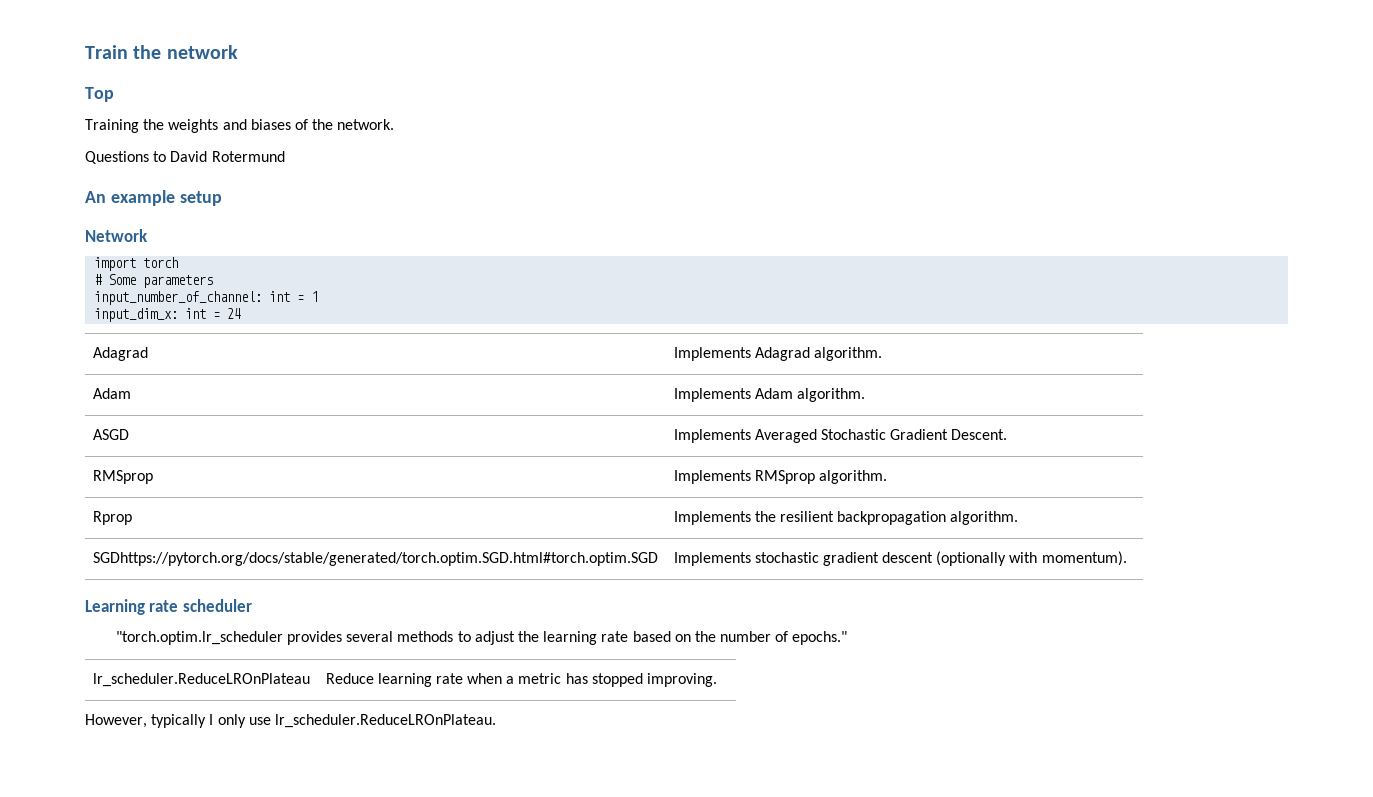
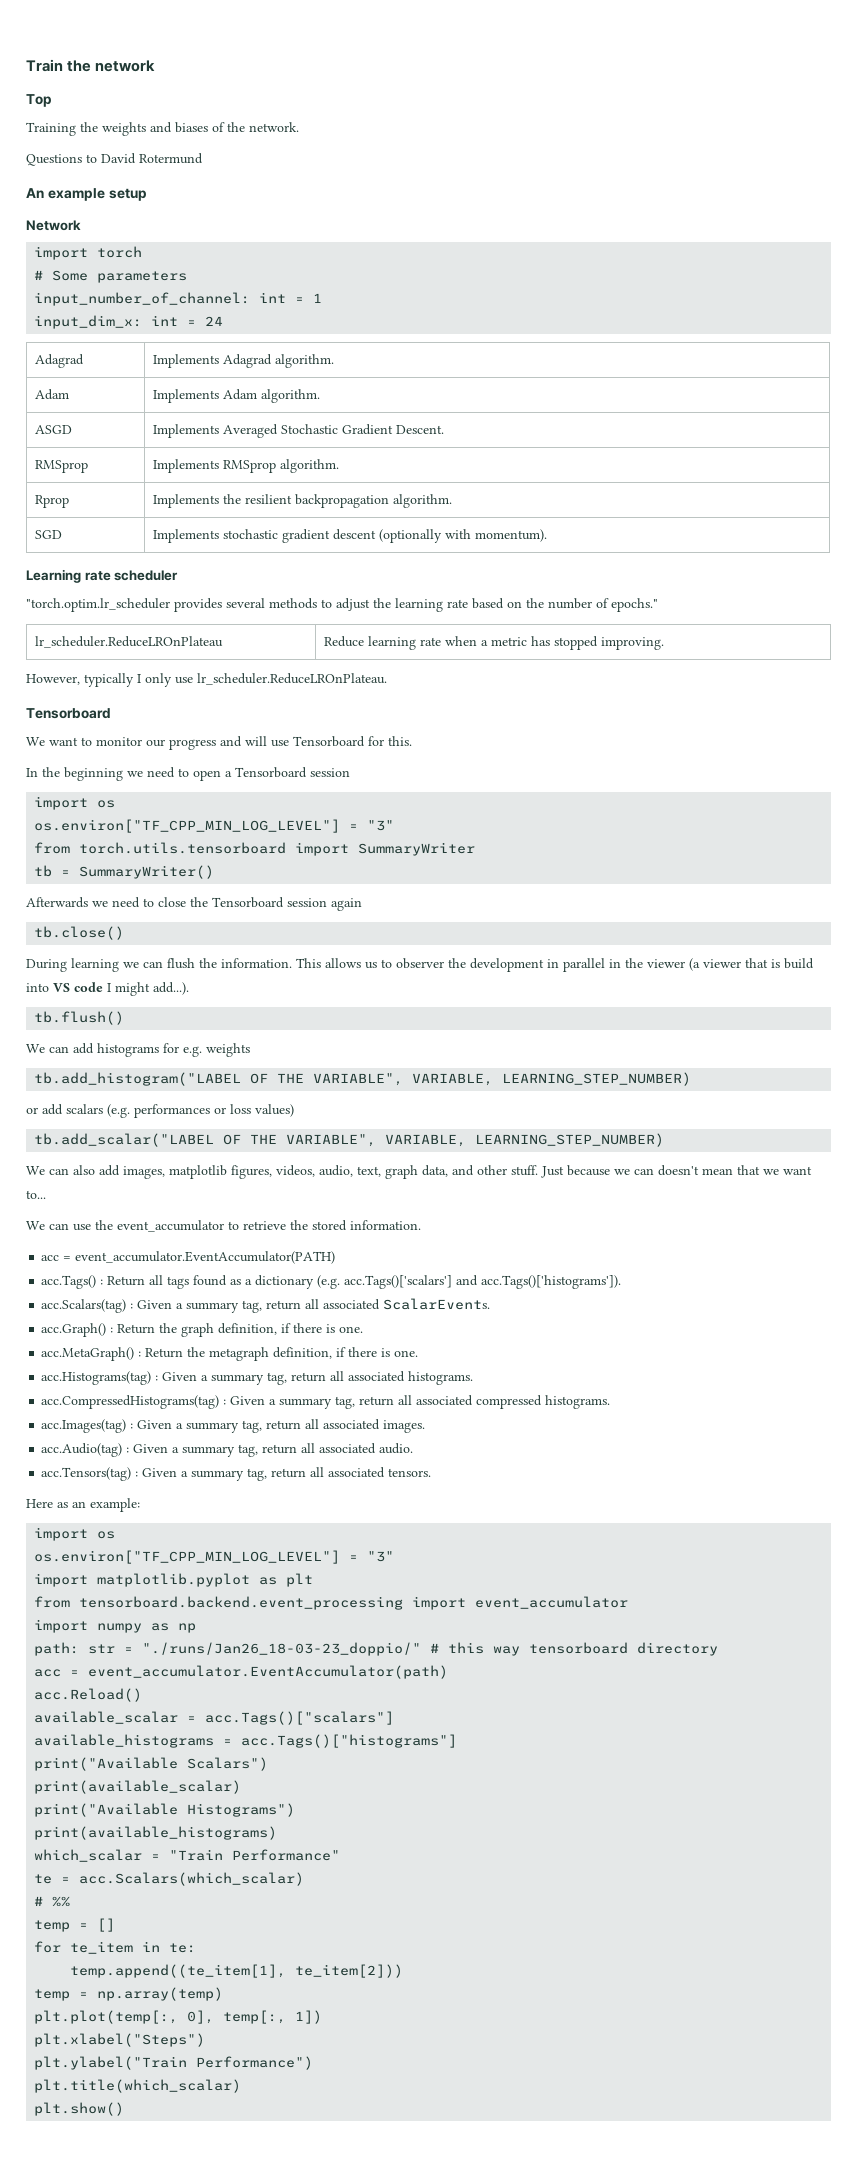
[92,552,658,566] SGDhttps://pytorch.org/docs/stable/generated/torch.optim.SGD.html#torch.optim.SGD -> [35,530,63,539] SGD
(496, 721) none -> [26,708,111,719] [26,736,412,750] [26,767,350,781] [34,796,116,810] [34,819,395,833] [34,842,476,856] [34,865,215,879] [26,897,362,911] [34,926,125,940] [26,958,814,972] [26,982,189,996] [34,1011,125,1025] [26,1043,250,1057] [34,1072,692,1086] [26,1104,294,1118] [34,1133,665,1147] [26,1165,812,1179] [26,1190,46,1199] [26,1220,421,1232] [41,1251,336,1264] [41,1275,622,1289] [41,1298,491,1313] [41,1323,364,1337] [41,1347,419,1361] [41,1371,474,1385] [41,1395,611,1409] [41,1419,426,1433] [41,1443,414,1457] [41,1467,432,1481] [26,1498,140,1512] [34,1527,116,1541] [34,1550,395,1564] [34,1573,314,1587] [34,1596,629,1610] [34,1619,197,1633] [34,1642,719,1656] [34,1665,449,1679] [34,1688,143,1702] [34,1711,395,1725] [34,1734,458,1748] [34,1757,269,1771] [34,1780,242,1794] [34,1803,296,1817] [34,1826,278,1840] [34,1849,341,1862] [34,1872,305,1886] [34,1896,71,1907] [34,1918,116,1932] [34,1941,197,1954] [70,1964,404,1978] [34,1987,224,2001] [34,2010,323,2024] [34,2033,206,2047] [34,2056,314,2070] [34,2079,242,2093] [34,2102,125,2116] // Tensorboard // We want to monitor our progress and will use Tensorboard for this. // In the beginning we need to open a Tensorboard session // import os // os.environ["TF_CPP_MIN_LOG_LEVEL"] = "3" // from torch.utils.tensorboard import SummaryWriter // tb = SummaryWriter() // Afterwards we need to close the Tensorboard session again // tb.close() // During learning we can flush the information. This allows us to observer the development in parallel in the viewer (a viewer that is build into VS code I might add...). // tb.flush() // We can add histograms for e.g. weights // tb.add_histogram("LABEL OF THE VARIABLE", VARIABLE, LEARNING_STEP_NUMBER) // or add scalars (e.g. performances or loss values) // tb.add_scalar("LABEL OF THE VARIABLE", VARIABLE, LEARNING_STEP_NUMBER) // We can also add images, matplotlib figures, videos, audio, text, graph data, and other stuff. Just because we can doesn't mean that we want to... // We can use the event_accumulator to retrieve the stored information. // acc = event_accumulator.EventAccumulator(PATH) // acc.Tags() : Return all tags found as a dictionary (e.g. acc.Tags()['scalars'] and acc.Tags()['histograms']). // acc.Scalars(tag) : Given a summary tag, return all associated ScalarEvents. // acc.Graph() : Return the graph definition, if there is one. // acc.MetaGraph() : Return the metagraph definition, if there is one. // acc.Histograms(tag) : Given a summary tag, return all associated histograms. // acc.CompressedHistograms(tag) : Given a summary tag, return all associated compressed histograms. // acc.Images(tag) : Given a summary tag, return all associated images. // acc.Audio(tag) : Given a summary tag, return all associated audio. // acc.Tensors(tag) : Given a summary tag, return all associated tensors. // Here as an example: // import os // os.environ["TF_CPP_MIN_LOG_LEVEL"] = "3" // import matplotlib.pyplot as plt // from tensorboard.backend.event_processing import event_accumulator // import numpy as np // path: str = "./runs/Jan26_18-03-23_doppio/" # this way tensorboard directory // acc = event_accumulator.EventAccumulator(path) // acc.Reload() // available_scalar = acc.Tags()["scalars"] // available_histograms = acc.Tags()["histograms"] // print("Available Scalars") // print(available_scalar) // print("Available Histograms") // print(available_histograms) // which_scalar = "Train Performance" // te = acc.Scalars(which_scalar) // # %% // temp = [] // for te_item in te: // temp.append((te_item[1], te_item[2])) // temp = np.array(temp) // plt.plot(temp[:, 0], temp[:, 1]) // plt.xlabel("Steps") // plt.ylabel("Train Performance") // plt.title(which_scalar) // plt.show()

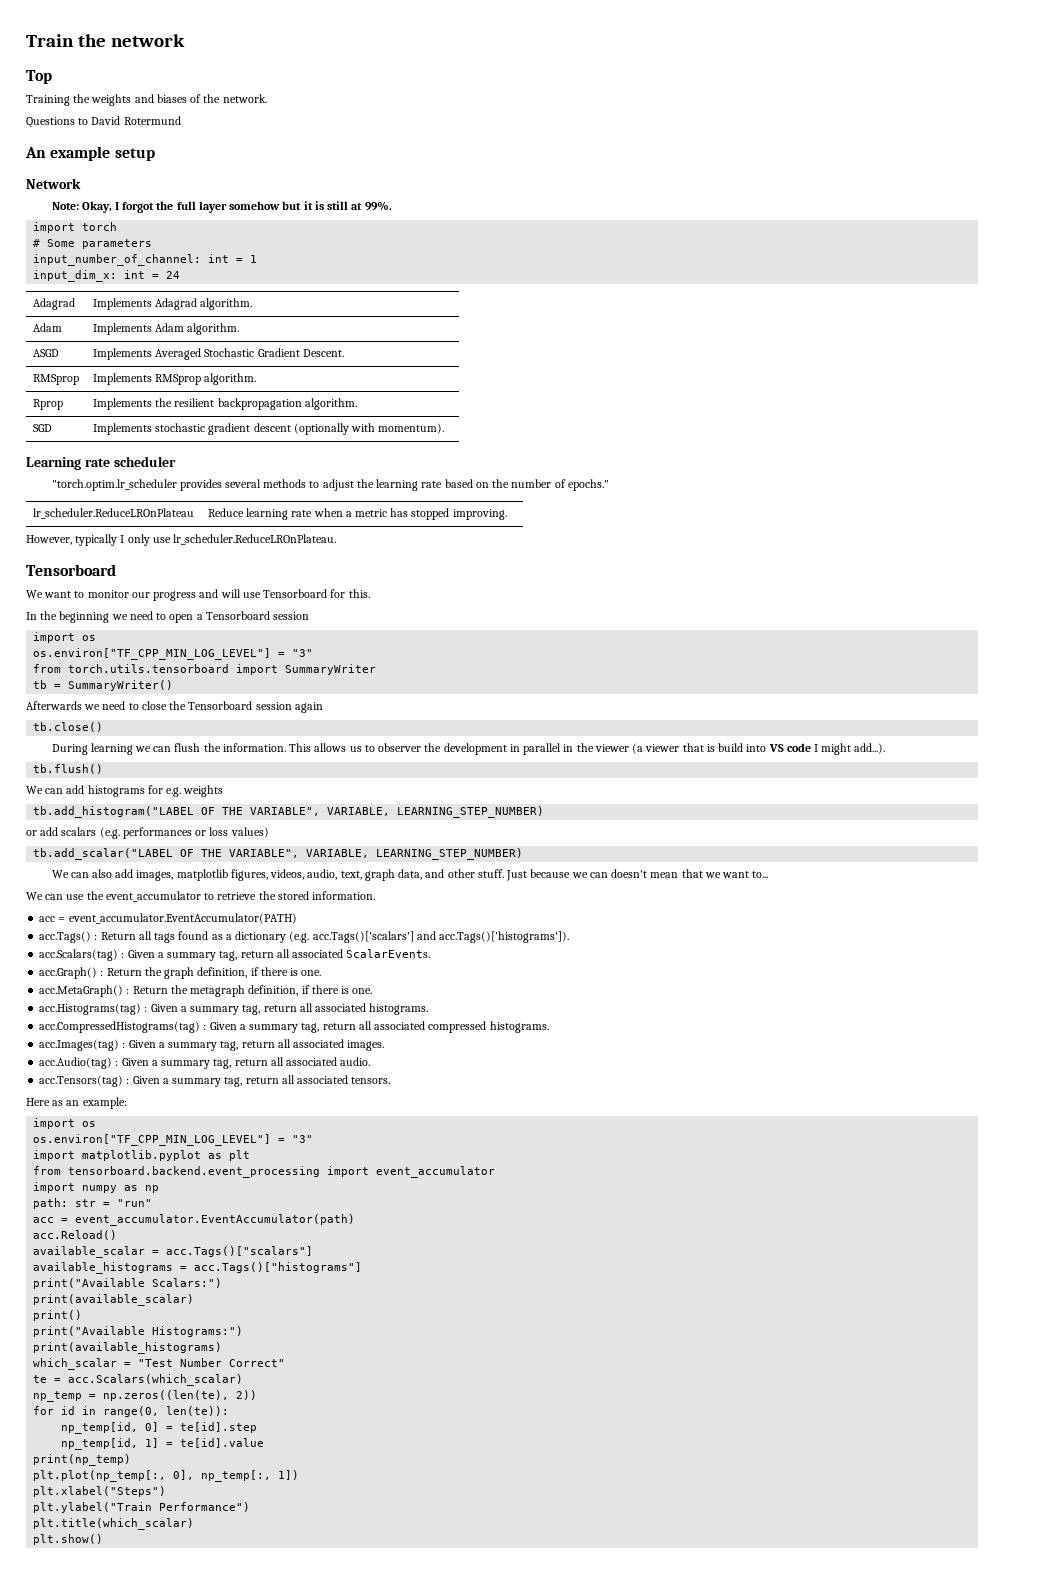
(81, 225) none -> [51,201,392,213] // Note: Okay, I forgot the full layer somehow but it is still at 99%.
[142,1642,719,1656] "./runs/Jan26_18-03-23_doppio/" # this way tensorboard directory -> [117,1199,153,1207] "run"
[187,1757,269,1771] Scalars") -> [152,1278,223,1288] Scalars:")
[34,1803,296,1817] // print("Available Histograms") -> [33,1310,83,1321] [33,1326,244,1337] // print() // print("Available Histograms:")
[169,1849,341,1861] "Train Performance" -> [138,1358,286,1367] "Test Number Correct"
[34,1896,71,1907] [34,1918,116,1932] [34,1941,197,1954] [70,1964,404,1978] [34,1987,224,2001] [34,2010,287,2024] # %% // temp = [] // for te_item in te: // temp.append((te_item[1], te_item[2])) // temp = np.array(temp) // plt.plot(temp[:, 0], temp[:, -> [33,1390,258,1402] [33,1406,230,1417] [61,1422,258,1434] [61,1438,265,1450] [33,1454,132,1466] [33,1470,272,1482] np_temp = np.zeros((len(te), 2)) // for id in range(0, len(te)): // np_temp[id, 0] = te[id].step // np_temp[id, 1] = te[id].value // print(np_temp) // plt.plot(np_temp[:, 0], np_temp[:,

